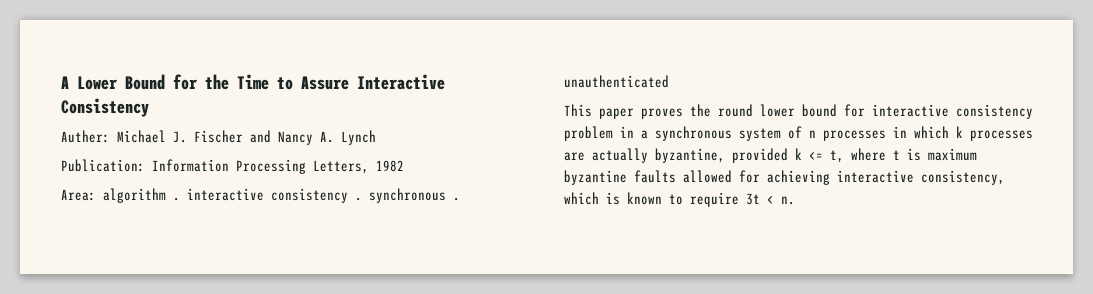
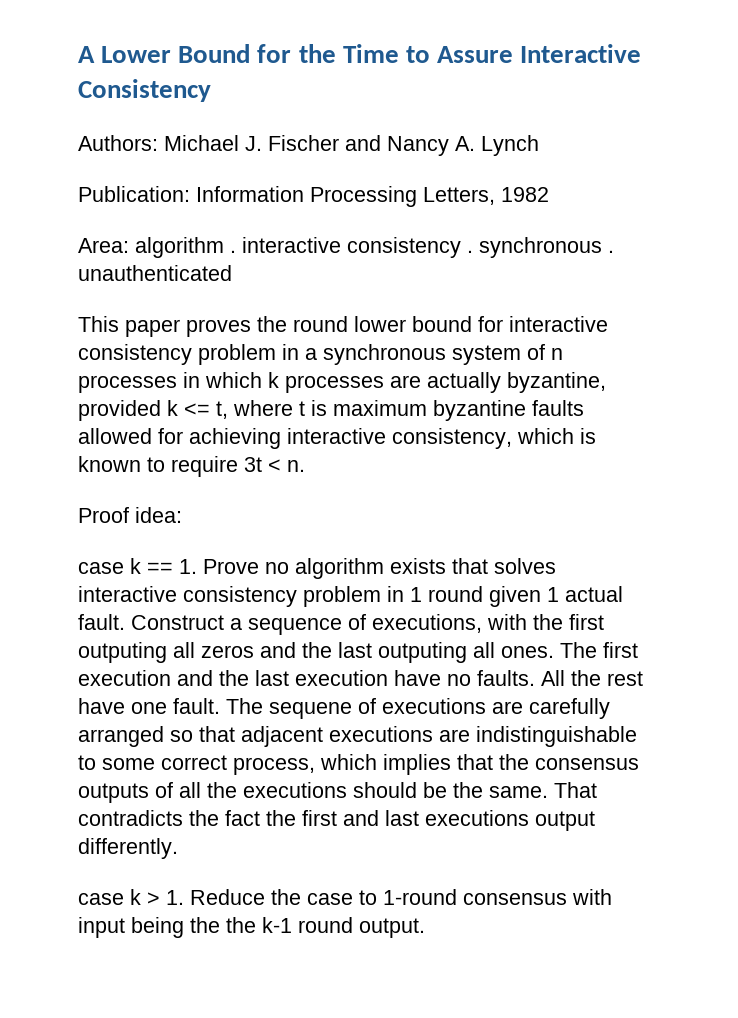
[61,130,110,143] Auther: -> [78,135,158,151] Authors:
(795, 200) none -> [78,507,182,523] [78,558,556,579] [78,586,623,607] [78,614,604,635] [78,642,638,663] [78,670,643,686] [78,698,610,719] [78,726,637,747] [78,754,639,775] [78,782,597,803] [78,810,595,831] [78,838,178,859] [78,889,612,905] [78,917,425,938] // Proof idea: // case k == 1. Prove no algorithm exists that solves interactive consistency problem in 1 round given 1 actual fault. Construct a sequence of executions, with the first outputing all zeros and the last outputing all ones. The first execution and the last execution have no faults. All the rest have one fault. The sequene of executions are carefully arranged so that adjacent executions are indistinguishable to some correct process, which implies that the consensus outputs of all the executions should be the same. That contradicts the fact the first and last executions output differently. // case k > 1. Reduce the case to 1-round consensus with input being the the k-1 round output.

